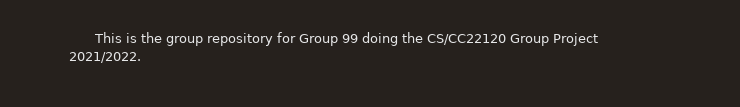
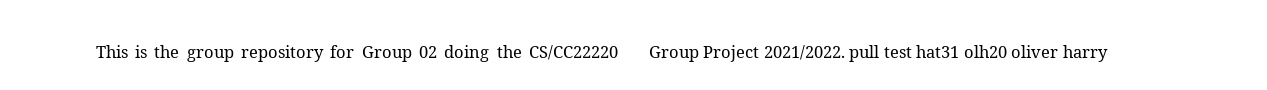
[341,34,358,43] 99 -> [419,46,438,58] 02
[426,34,506,45] CS/CC22120 -> [529,45,618,60] CS/CC22220
(141, 57) none -> [849,45,1108,62] pull test hat31 olh20 oliver harry

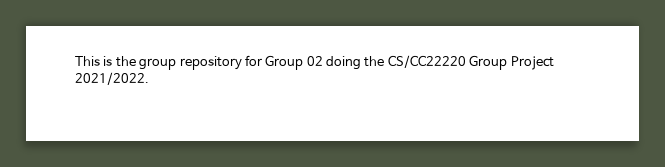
[849,45,1108,62] pull test hat31 olh20 oliver harry -> (149, 78) none

